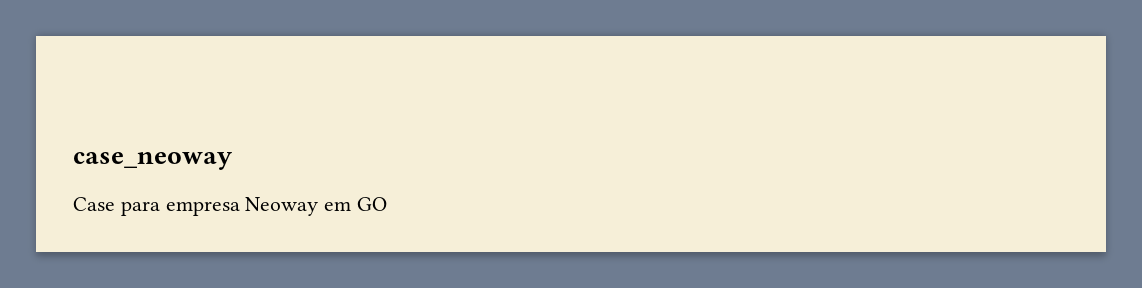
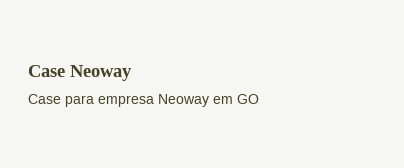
[73,152,232,170] case_neoway -> [28,65,132,81] Case Neoway

